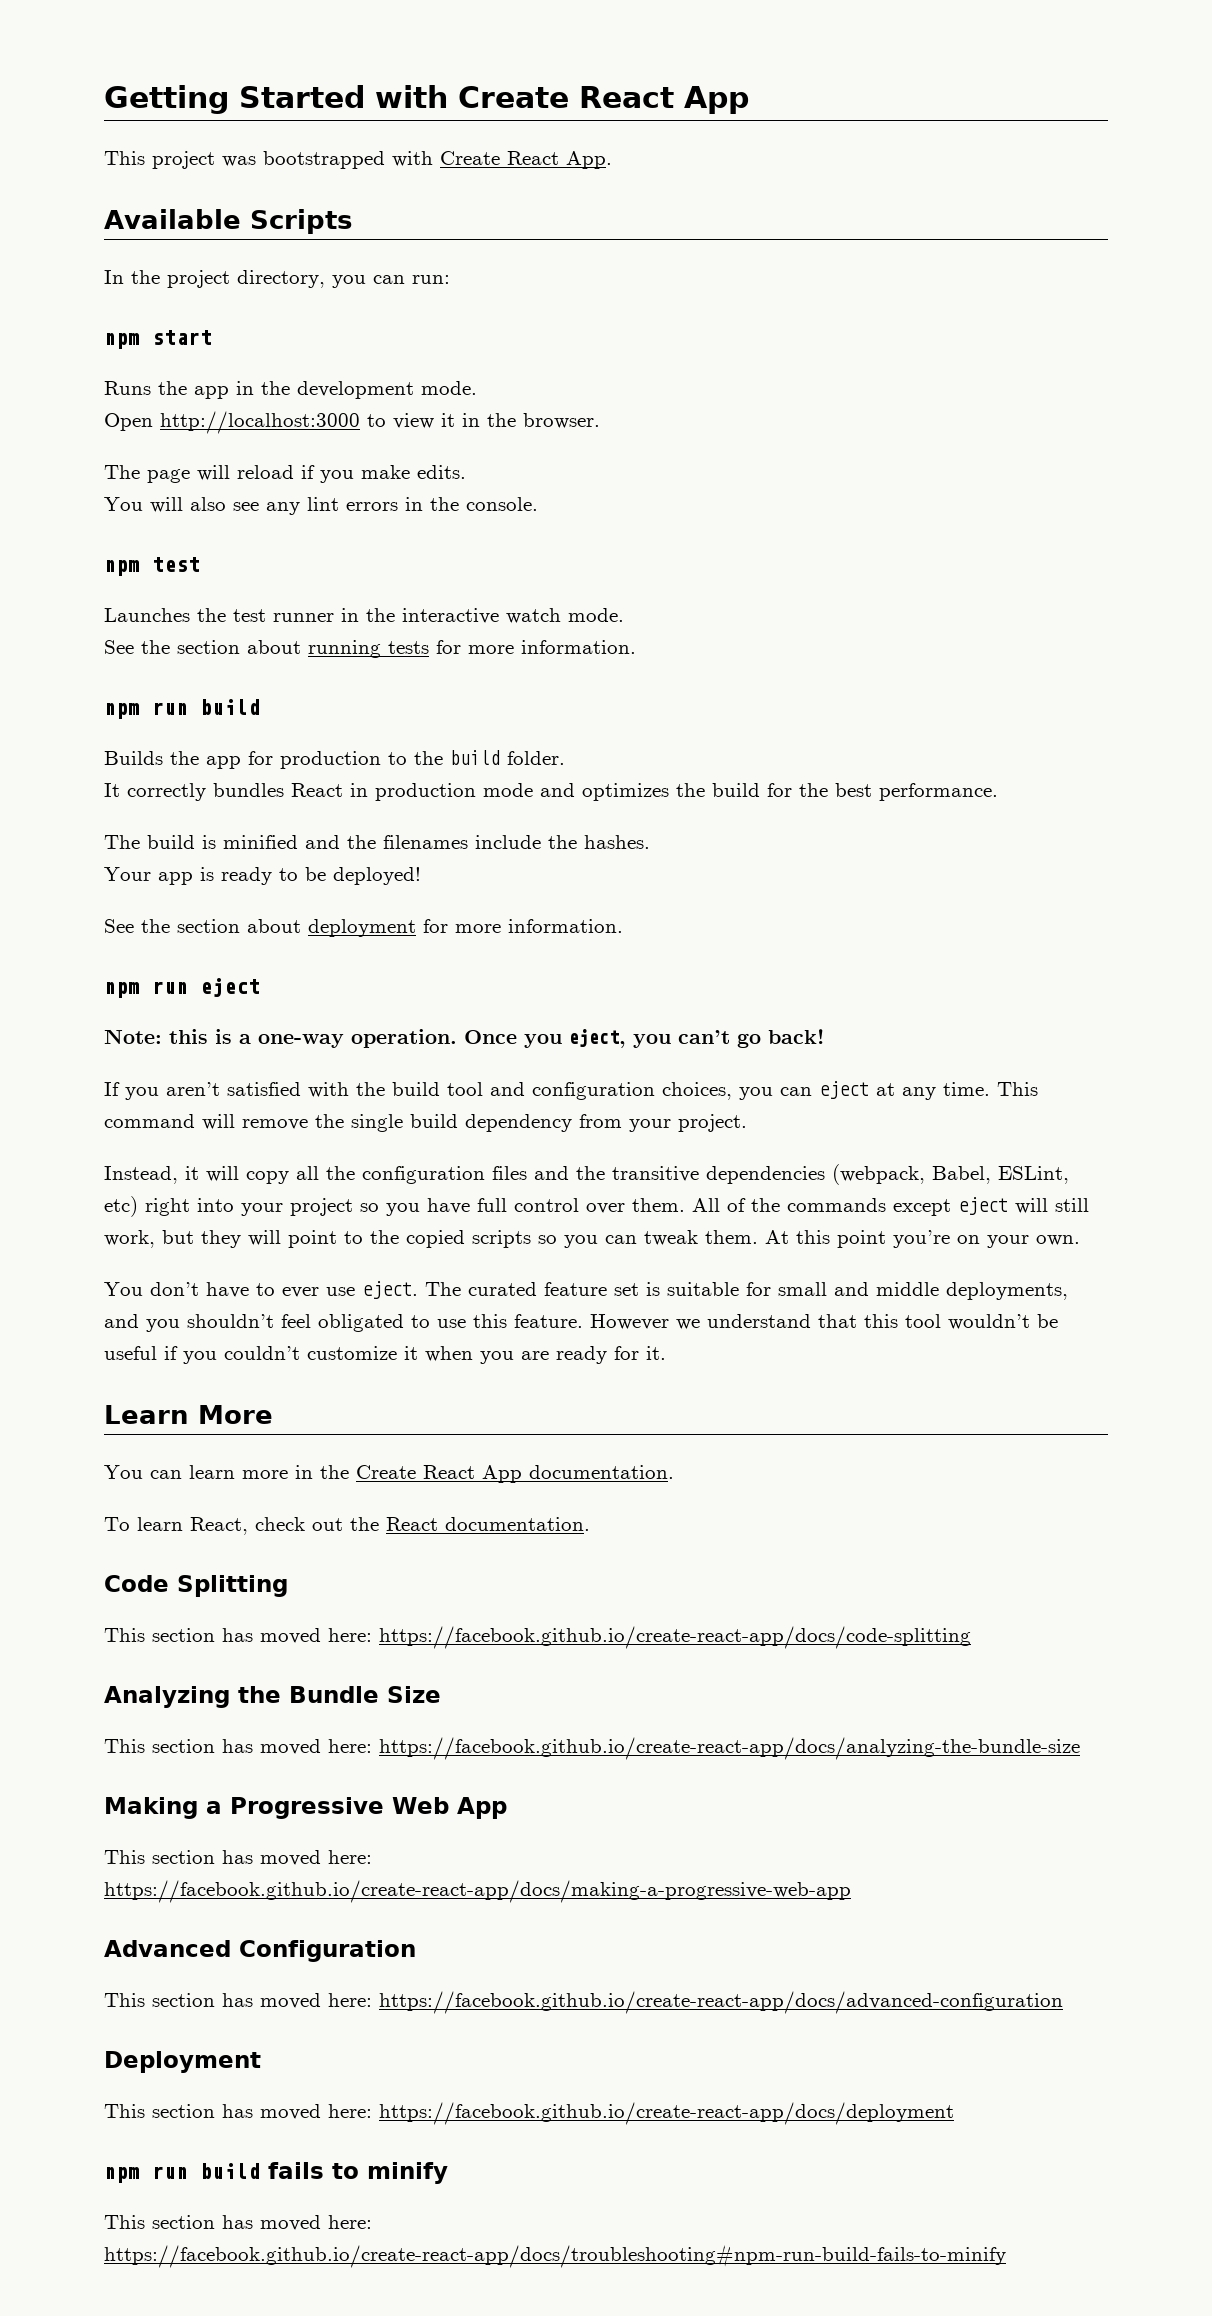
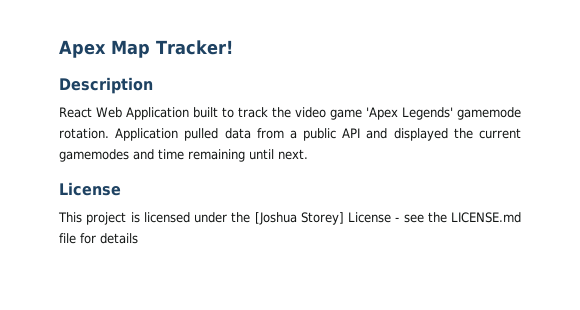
[104,85,749,114] [104,151,612,169] [104,209,352,234] [104,270,450,288] [104,330,212,349] [104,381,477,399] [104,411,600,434] [104,465,466,483] [104,497,538,515] [104,557,200,576] [104,608,624,624] [104,640,636,658] [104,699,260,719] [104,750,565,769] [104,783,998,801] [104,835,650,849] [104,867,421,885] [104,919,623,937] [104,978,260,998] [104,1029,824,1048] [104,1081,1038,1100] [104,1114,747,1132] [104,1164,1069,1185] [104,1196,1089,1217] [104,1230,1080,1248] [104,1281,1068,1300] [104,1314,1058,1332] [104,1346,666,1364] [104,1405,273,1424] [104,1465,674,1483] [104,1517,590,1535] [104,1575,288,1597] [104,1626,971,1649] [104,1686,441,1708] [104,1737,1080,1760] [104,1797,507,1819] [104,1850,372,1866] [104,1880,851,1903] [104,1940,416,1962] [104,1991,1063,2014] [104,2051,261,2073] [104,2102,954,2125] [104,2162,448,2184] [104,2215,372,2231] [104,2244,1006,2268] Getting Started with Create React App // This project was bootstrapped with Create React App. // Available Scripts // In the project directory, you can run: // npm start // Runs the app in the development mode. // Open http://localhost:3000 to view it in the browser. // The page will reload if you make edits. // You will also see any lint errors in the console. // npm test // Launches the test runner in the interactive watch mode. // See the section about running tests for more information. // npm run build // Builds the app for production to the build folder. // It correctly bundles React in production mode and optimizes the build for the best performance. // The build is minified and the filenames include the hashes. // Your app is ready to be deployed! // See the section about deployment for more information. // npm run eject // Note: this is a one-way operation. Once you eject, you can’t go back! // If you aren’t satisfied with the build tool and configuration choices, you can eject at any time. This command will remove the single build dependency from your project. // Instead, it will copy all the configuration files and the transitive dependencies (webpack, Babel, ESLint, etc) right into your project so you have full control over them. All of the commands except eject will still work, but they will point to the copied scripts so you can tweak them. At this point you’re on your own. // You don’t have to ever use eject. The curated feature set is suitable for small and middle deployments, and you shouldn’t feel obligated to use this feature. However we understand that this tool wouldn’t be useful if you couldn’t customize it when you are ready for it. // Learn More // You can learn more in the Create React App documentation. // To learn React, check out the React documentation. // Code Splitting // This section has moved here: https://facebook.github.io/create-react-app/docs/code-splitting // Analyzing the Bundle Size // This section has moved here: https://facebook.github.io/create-react-app/docs/analyzing-the-bundle-size // Making a Progressive Web App // This section has moved here: https://facebook.github.io/create-react-app/docs/making-a-progressive-web-app // Advanced Configuration // This section has moved here: https://facebook.github.io/create-react-app/docs/advanced-configuration // Deployment // This section has moved here: https://facebook.github.io/create-react-app/docs/deployment // npm run build fails to minify // This section has moved here: https://facebook.github.io/create-react-app/docs/troubleshooting#npm-run-build-fails-to-minify -> [59,40,233,58] [59,77,153,94] [59,107,521,120] [59,128,521,141] [59,149,308,162] [59,182,121,196] [58,212,521,225] [59,233,138,244] Apex Map Tracker! // Description // React Web Application built to track the video game 'Apex Legends' gamemode rotation. Application pulled data from a public API and displayed the current gamemodes and time remaining until next. // License // This project is licensed under the [Joshua Storey] License - see the LICENSE.md file for details

